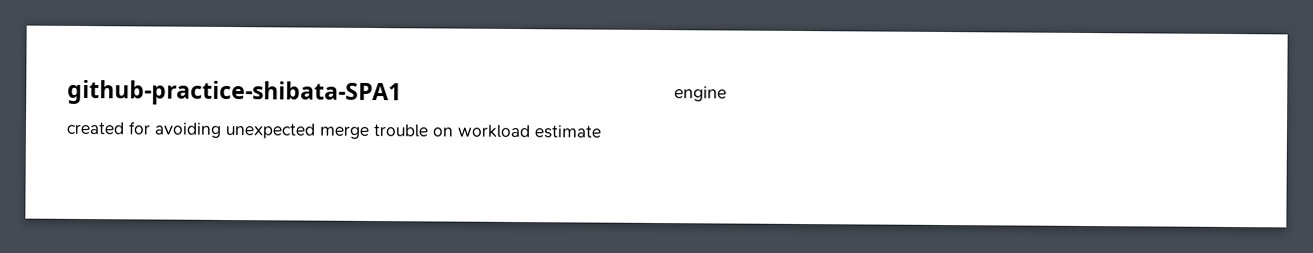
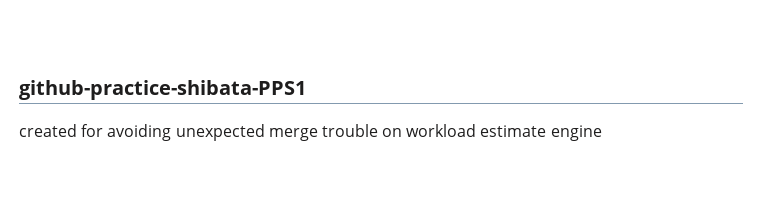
[67,79,402,107] github-practice-shibata-SPA1 -> [19,80,306,100] github-practice-shibata-PPS1

